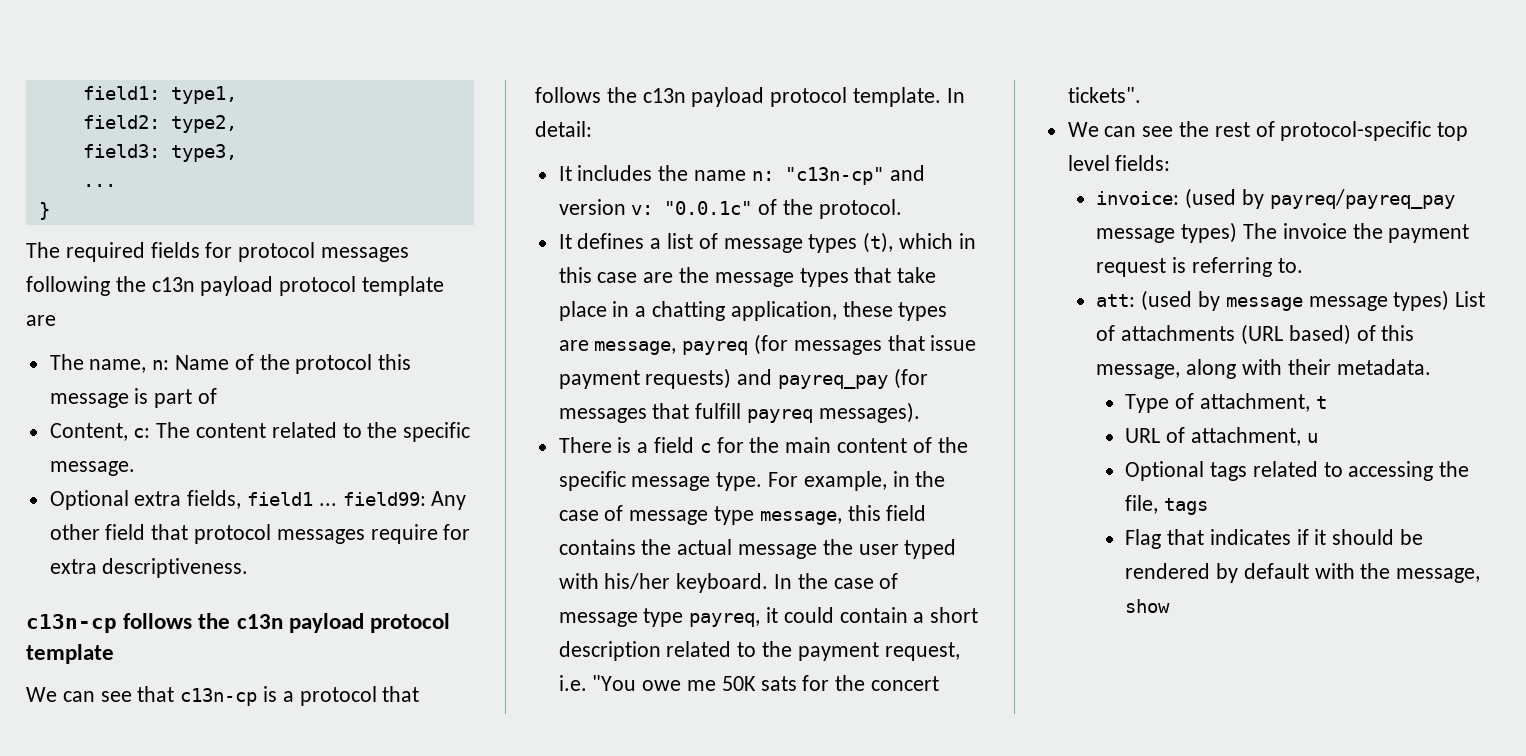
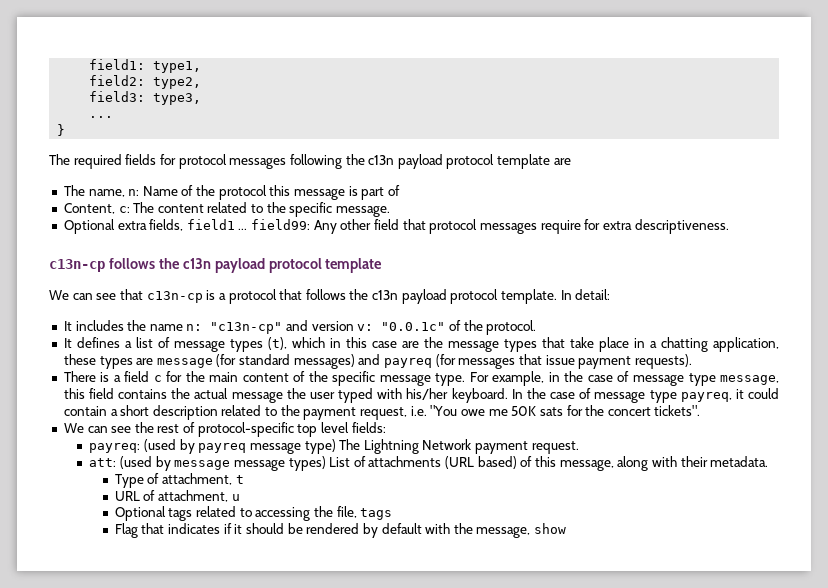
[594,341,677,355] message, -> [156,354,381,369] message (for standard messages) and
[645,368,928,389] [558,402,920,423] requests) and payreq_pay (for messages that fulfill payreq messages). -> [634,354,692,369] requests).
[1096,188,1455,209] [1096,222,1470,243] [1096,257,1303,277] invoice: (used by payreq/payreq_pay message types) The invoice the payment request is referring to. -> [89,439,579,454] payreq: (used by payreq message type) The Lightning Network payment request.

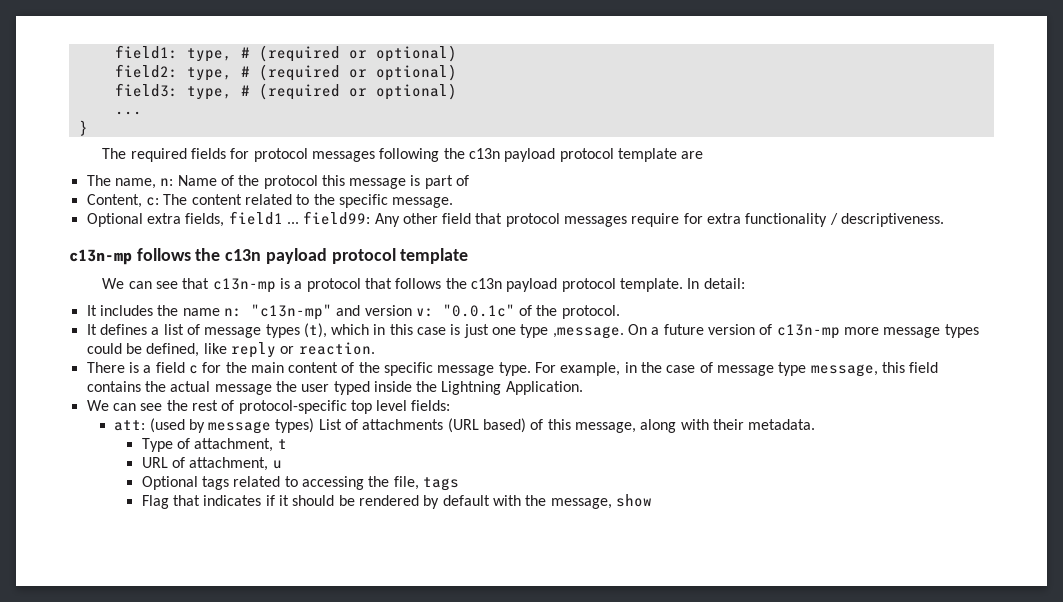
[153,61,202,73] [89,75,202,89] [89,91,202,105] type1, // field2: type2, // field3: type3, -> [186,45,457,62] [114,64,457,81] [114,83,457,100] type, # (required or optional) // field2: type, # (required or optional) // field3: type, # (required or optional)
(632, 225) none -> [745,213,838,227] functionality /
[49,259,105,272] c13n-cp -> [69,249,132,265] c13n-mp
[146,291,203,303] c13n-cp -> [212,278,276,293] c13n-mp
[210,322,283,334] "c13n-cp" -> [250,304,332,320] "c13n-mp"
[401,337,779,352] [63,354,692,369] are the message types that take place in a chatting application, these types are message (for standard messages) and payreq (for messages that issue payment requests). -> [450,324,979,339] [86,342,375,358] is just one type ,message. On a future version of c13n-mp more message types could be defined, like reply or reaction.
[377,388,780,403] [63,405,701,420] with his/her keyboard. In the case of message type payreq, it could contain a short description related to the payment request, i.e. "You owe me 50K sats for the concert tickets". -> [373,381,583,395] inside the Lightning Application.
[89,439,579,454] // payreq: (used by payreq message type) The Lightning Network payment request. -> (451, 405) none
[233,460,285,471] message -> (272, 427) none

